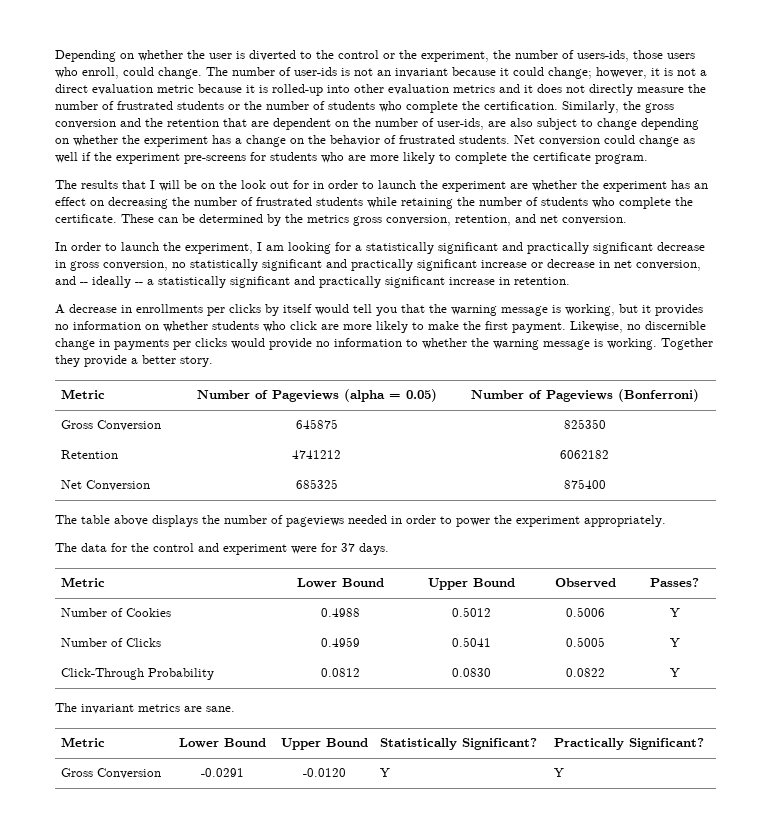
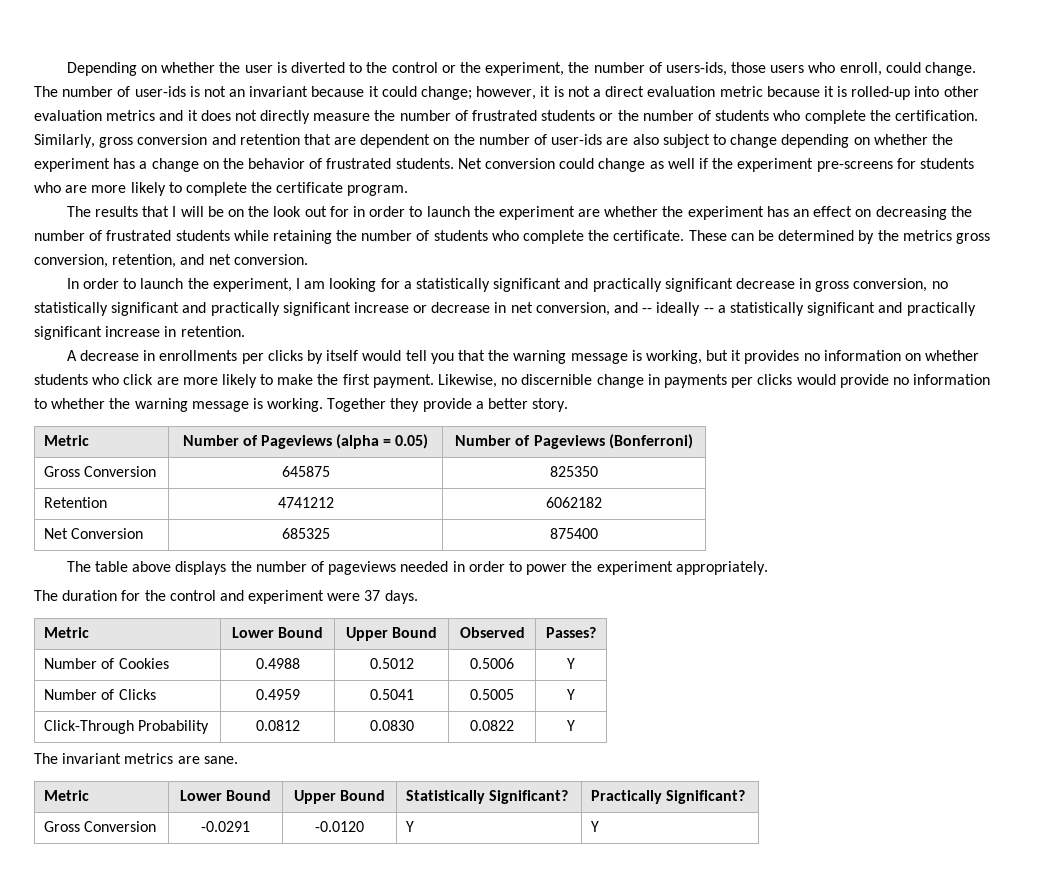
[623,101,641,110] the -> (95, 141) none
[145,118,163,127] the -> (236, 139) none
[437,118,484,130] user-ids, -> [551,134,603,145] user-ids
[81,543,107,552] data -> [62,590,118,601] duration
[321,543,337,552] for -> (361, 597) none

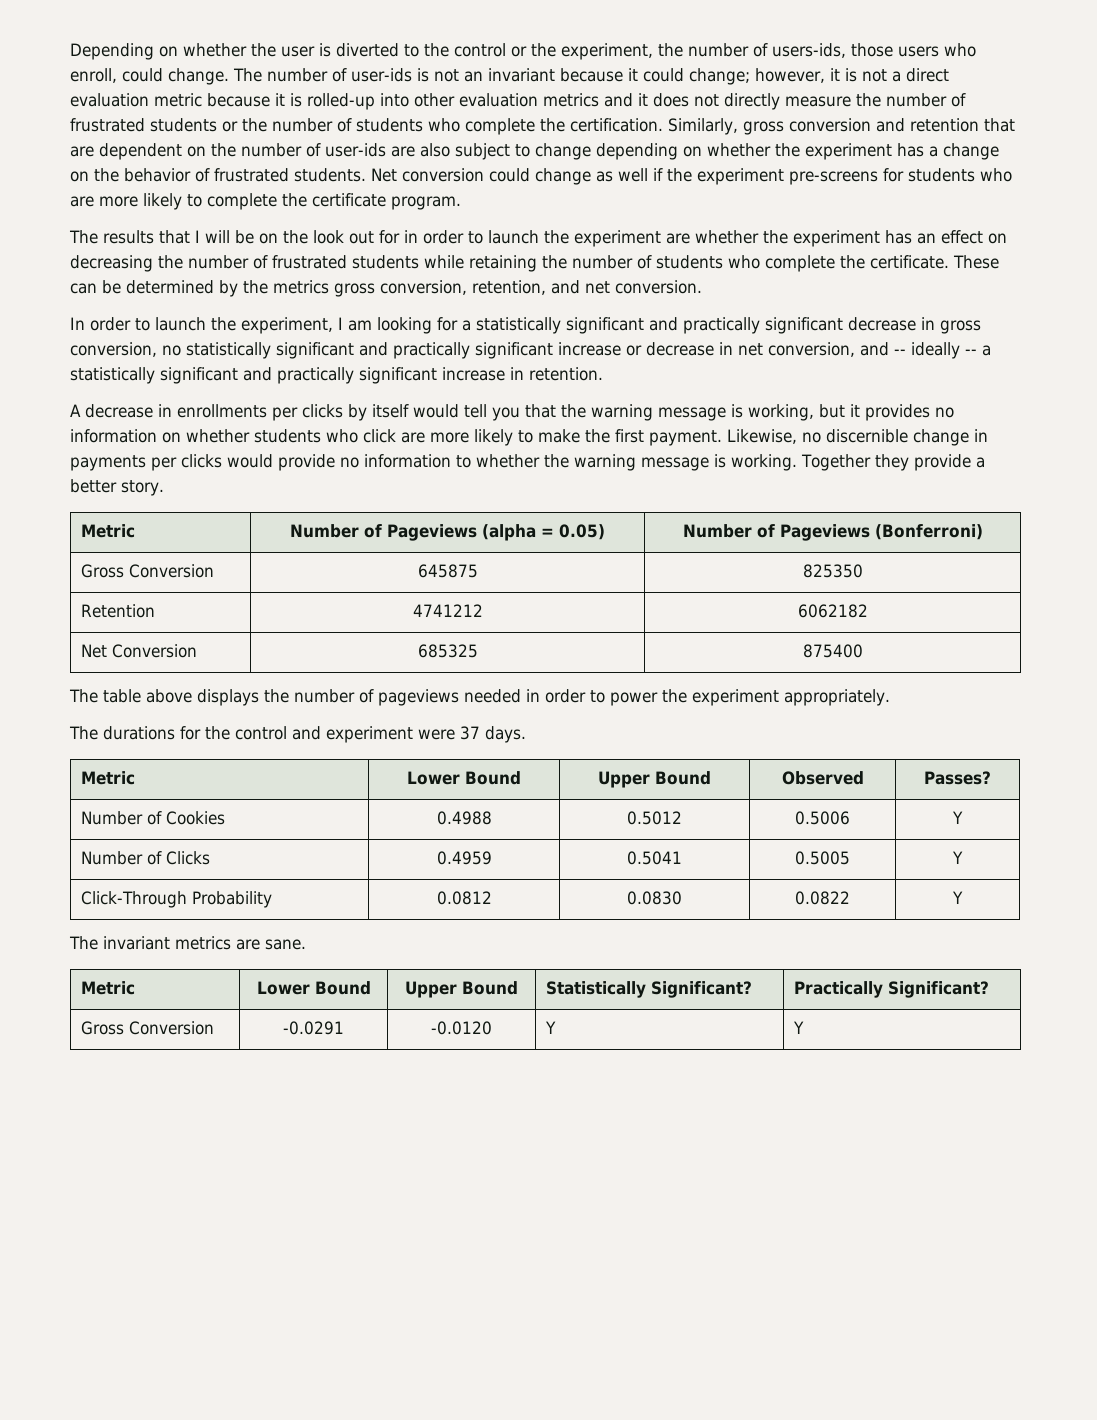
[62,590,118,601] duration -> [103,726,175,740] durations

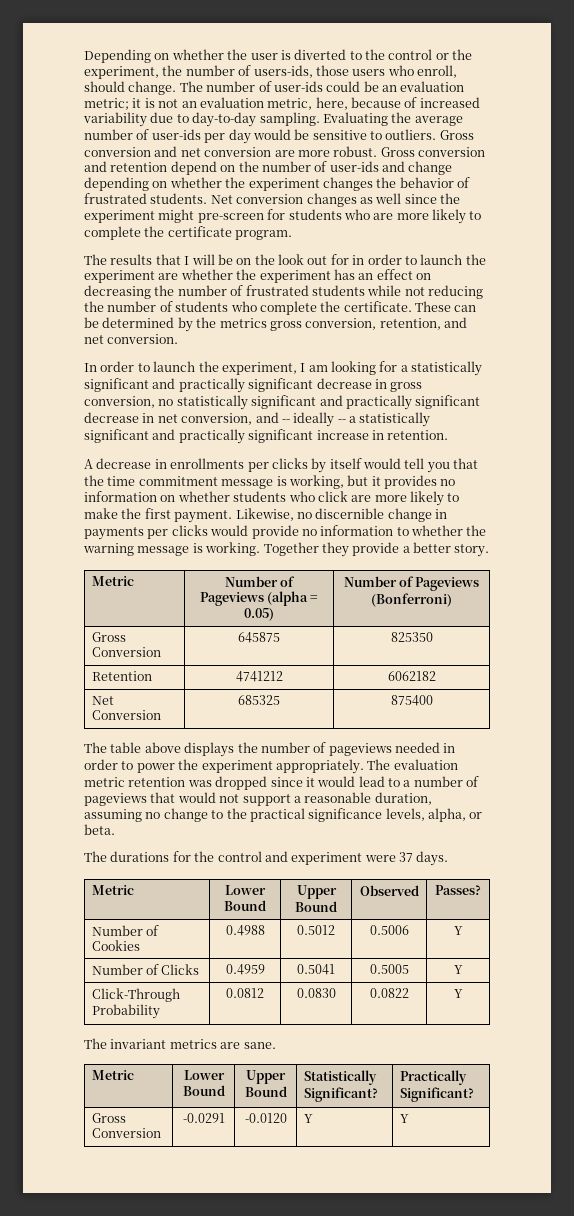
[122,68,163,82] could -> [84,81,125,92] should
[416,68,949,85] [70,93,966,110] [70,118,1015,135] [70,143,182,160] is not an invariant because it could change; however, it is not a direct evaluation metric because it is rolled-up into other evaluation metrics and it does not directly measure the number of frustrated students or the number of students who complete the certification. Similarly, gross conversion and retention that are dependent -> [326,81,465,92] [84,97,480,110] [83,112,463,127] [84,129,474,144] [84,146,485,157] [84,161,217,175] could be an evaluation metric; it is not an evaluation metric, here, because of increased variability due to day-to-day sampling. Evaluating the average number of user-ids per day would be sensitive to outliers. Gross conversion and net conversion are more robust. Gross conversion and retention depend
[390,143,530,160] are also subject to -> [382,161,405,172] and
[896,143,999,160] [70,171,89,182] has a change on -> [322,177,373,191] changes
[489,168,591,185] could change -> [306,193,357,207] changes
[653,168,878,185] if the experiment pre-screens -> [404,193,460,204] [84,209,264,223] since the experiment might pre-screen
[469,255,537,272] retaining -> [404,285,483,299] not reducing
[558,342,642,356] increase or -> (481, 402) none
[591,404,653,421] warning -> [107,476,218,486] time commitment
(890, 697) none -> [367,759,458,770] [84,776,480,790] [84,792,432,806] [84,808,483,822] [84,824,115,835] The evaluation metric retention was dropped since it would lead to a number of pageviews that would not support a reasonable duration, assuming no change to the practical significance levels, alpha, or beta.

